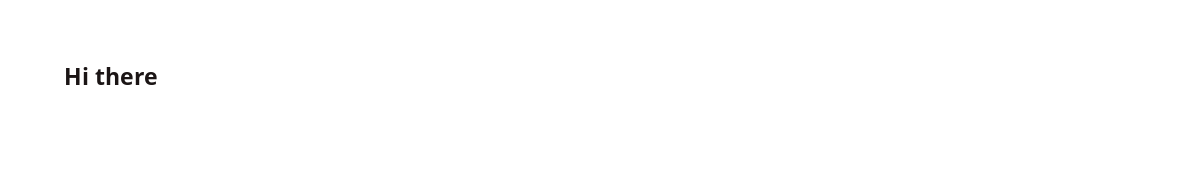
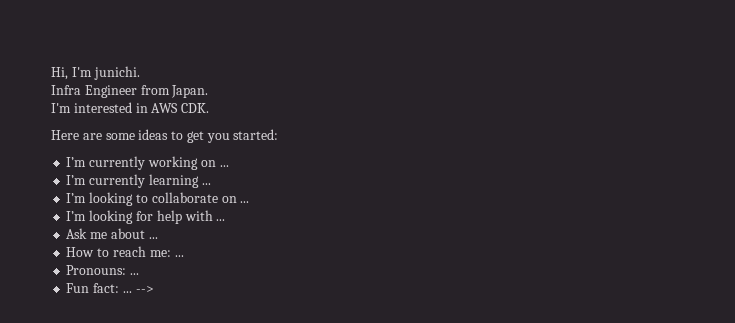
[64,67,159,85] Hi there -> [51,66,140,80] [51,85,209,98] [51,102,210,113] [51,129,279,143] [66,156,229,170] [66,174,211,188] [66,192,250,206] [66,210,226,224] [66,228,158,239] [66,246,184,257] [66,265,140,275] [66,283,154,293] Hi, I'm junichi. // Infra Engineer from Japan. // I'm interested in AWS CDK. // Here are some ideas to get you started: // I’m currently working on ... // I’m currently learning ... // I’m looking to collaborate on ... // I’m looking for help with ... // Ask me about ... // How to reach me: ... // Pronouns: ... // Fun fact: ... -->

